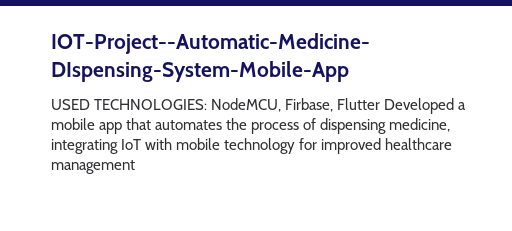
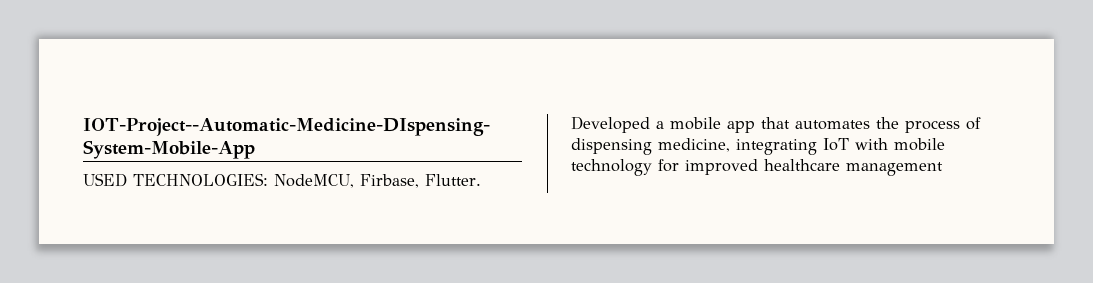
[337,98,381,110] Flutter -> [425,174,481,186] Flutter.

